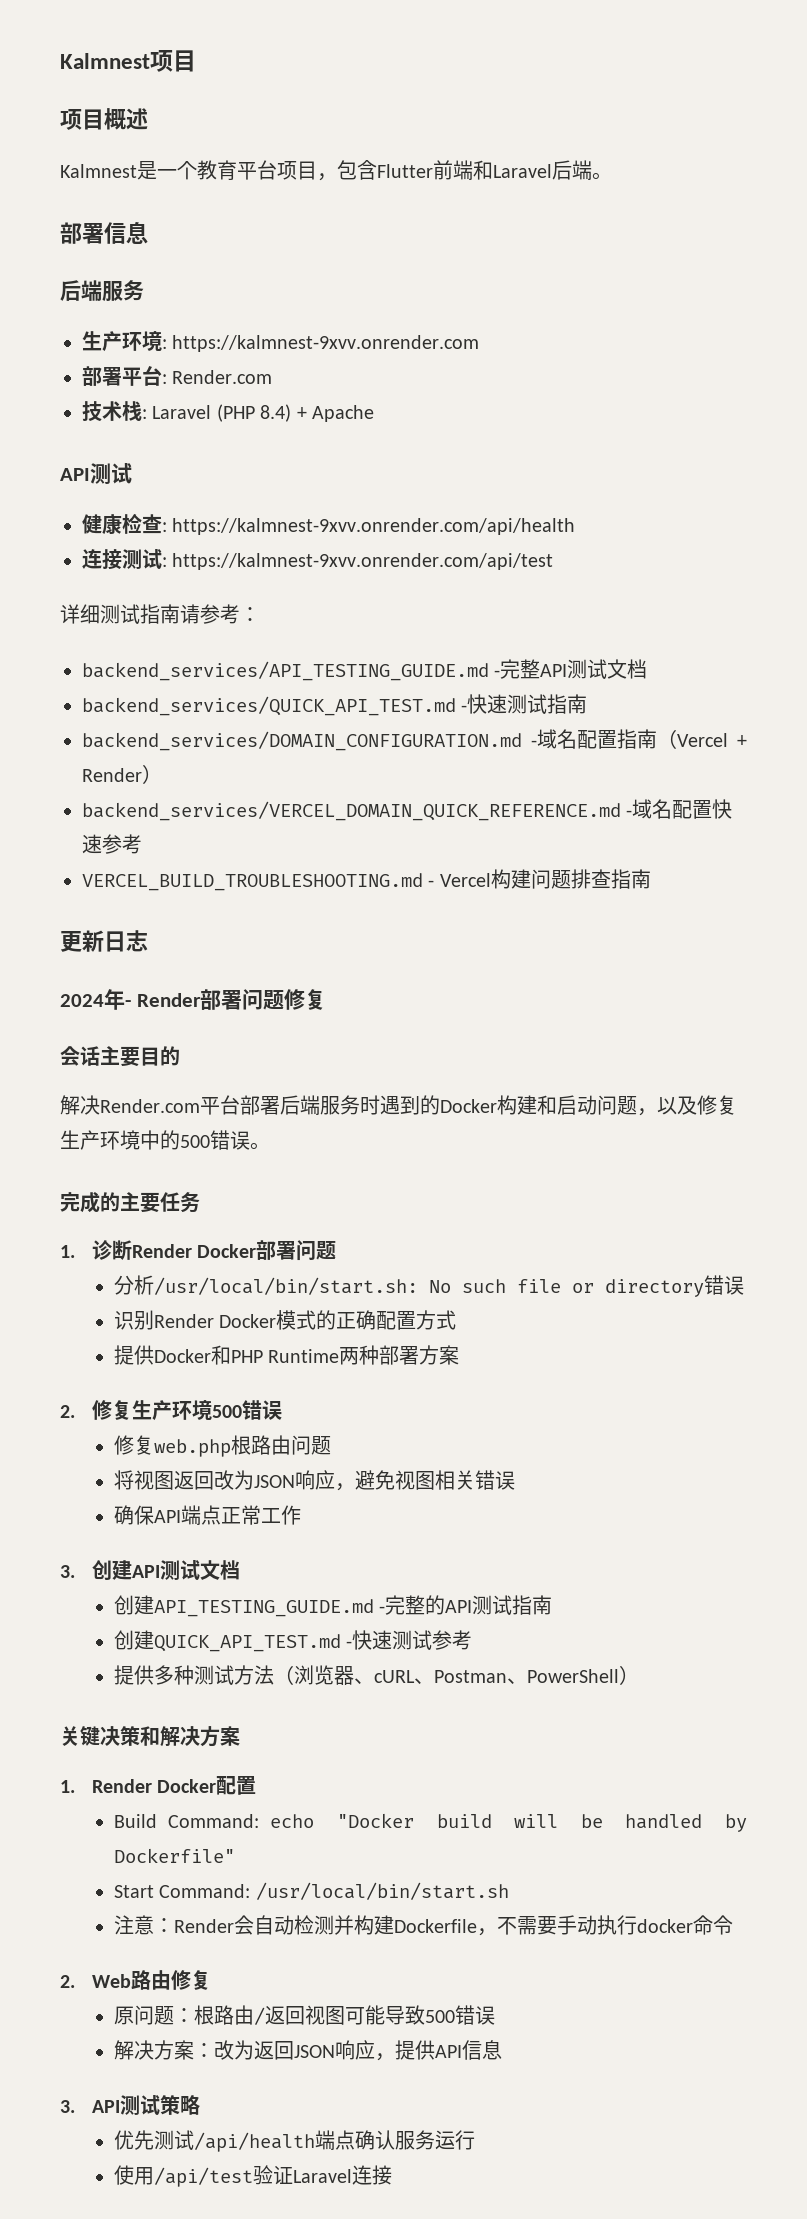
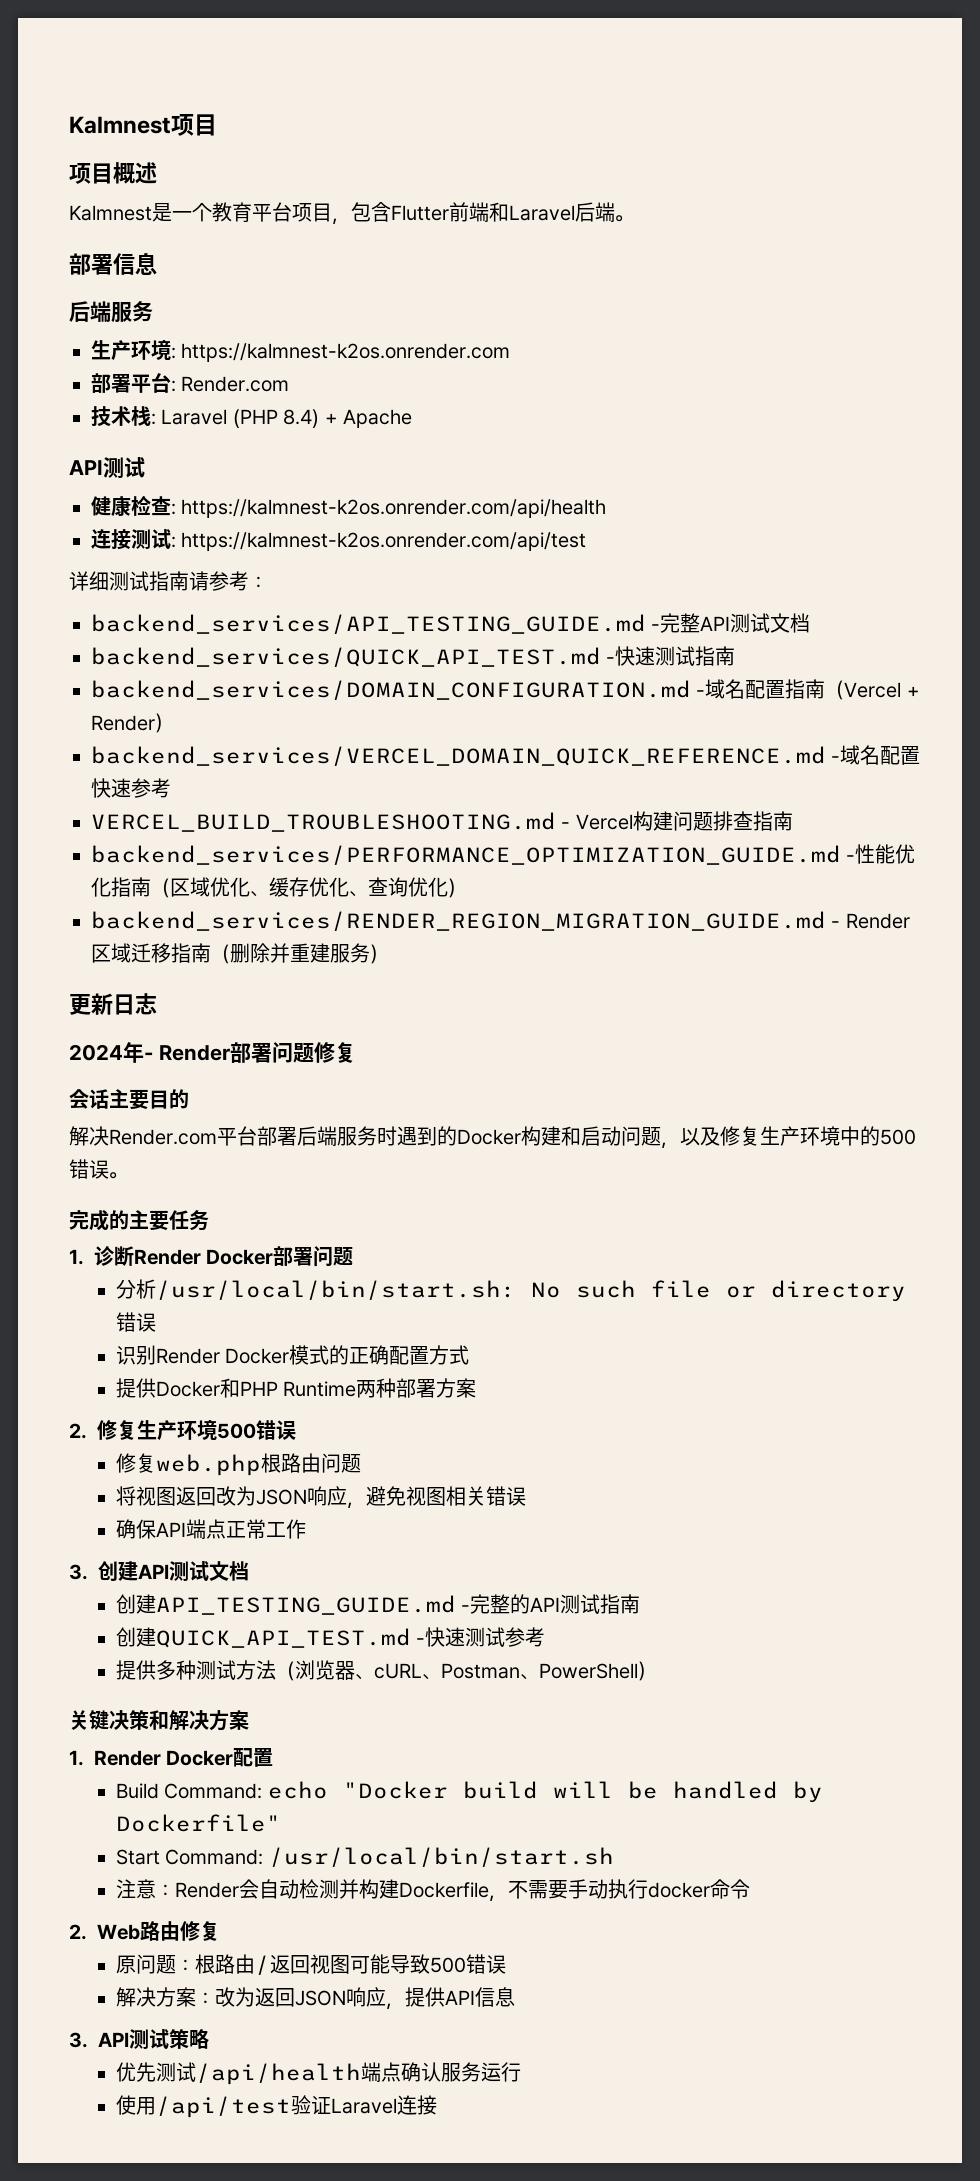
[172,335,480,352] https://kalmnest-9xvv.onrender.com -> [181,343,511,362] https://kalmnest-k2os.onrender.com
[172,518,576,535] https://kalmnest-9xvv.onrender.com/api/health -> [181,499,607,518] https://kalmnest-k2os.onrender.com/api/health
[172,553,554,570] https://kalmnest-9xvv.onrender.com/api/test -> [181,532,587,551] https://kalmnest-k2os.onrender.com/api/test
(651, 879) none -> [91,844,916,865] [91,877,467,898] [91,911,910,931] [91,943,389,964] // backend_services/PERFORMANCE_OPTIMIZATION_GUIDE.md -性能优化指南（区域优化、缓存优化、查询优化） // backend_services/RENDER_REGION_MIGRATION_GUIDE.md - Render区域迁移指南（删除并重建服务）

